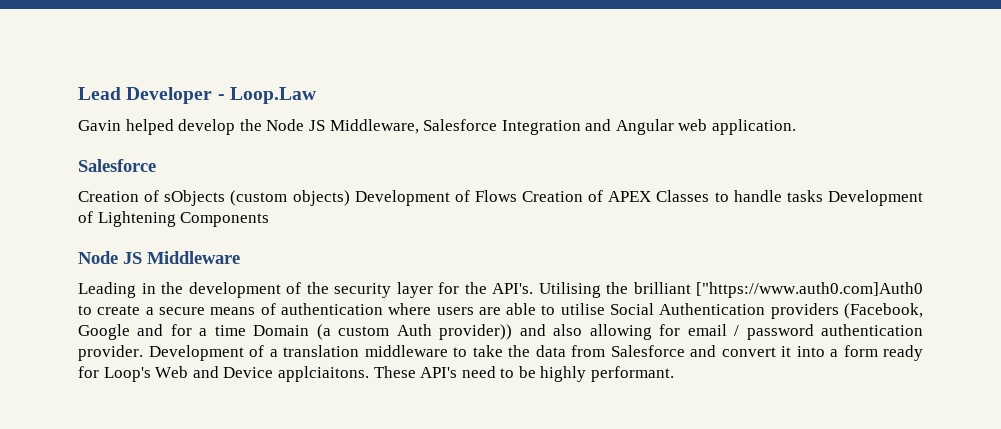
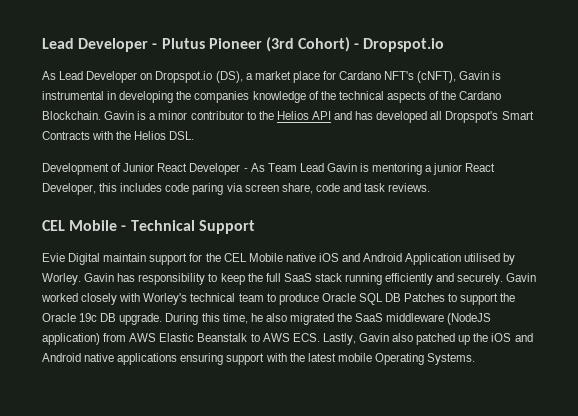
[229,87,316,104] [78,119,797,135] [78,159,156,172] [78,190,923,206] [78,211,270,227] [78,251,240,264] [78,282,923,298] [78,303,923,319] [78,324,923,340] [78,345,923,361] [78,366,675,382] Loop.Law // Gavin helped develop the Node JS Middleware, Salesforce Integration and Angular web application. // Salesforce // Creation of sObjects (custom objects) Development of Flows Creation of APEX Classes to handle tasks Development of Lightening Components // Node JS Middleware // Leading in the development of the security layer for the API's. Utilising the brilliant ["https://www.auth0.com]Auth0 to create a secure means of authentication where users are able to utilise Social Authentication providers (Facebook, Google and for a time Domain (a custom Auth provider)) and also allowing for email / password authentication provider. Development of a translation middleware to take the data from Salesforce and convert it into a form ready for Loop's Web and Device applciaitons. These API's need to be highly performant. -> [161,37,445,52] [42,71,502,83] [42,91,502,103] [42,111,534,123] [42,131,195,140] [42,163,496,175] [42,183,431,195] [42,220,255,234] [42,253,516,265] [42,273,537,285] [41,293,516,305] [42,313,492,325] [42,333,533,345] [42,353,476,365] Plutus Pioneer (3rd Cohort) - Dropspot.io // As Lead Developer on Dropspot.io (DS), a market place for Cardano NFT's (cNFT), Gavin is instrumental in developing the companies knowledge of the technical aspects of the Cardano Blockchain. Gavin is a minor contributor to the Helios API and has developed all Dropspot's Smart Contracts with the Helios DSL. // Development of Junior React Developer - As Team Lead Gavin is mentoring a junior React Developer, this includes code paring via screen share, code and task reviews. // CEL Mobile - Technical Support // Evie Digital maintain support for the CEL Mobile native iOS and Android Application utilised by Worley. Gavin has responsibility to keep the full SaaS stack running efficiently and securely. Gavin worked closely with Worley's technical team to produce Oracle SQL DB Patches to support the Oracle 19c DB upgrade. During this time, he also migrated the SaaS middleware (NodeJS application) from AWS Elastic Beanstalk to AWS ECS. Lastly, Gavin also patched up the iOS and Android native applications ensuring support with the latest mobile Operating Systems.

